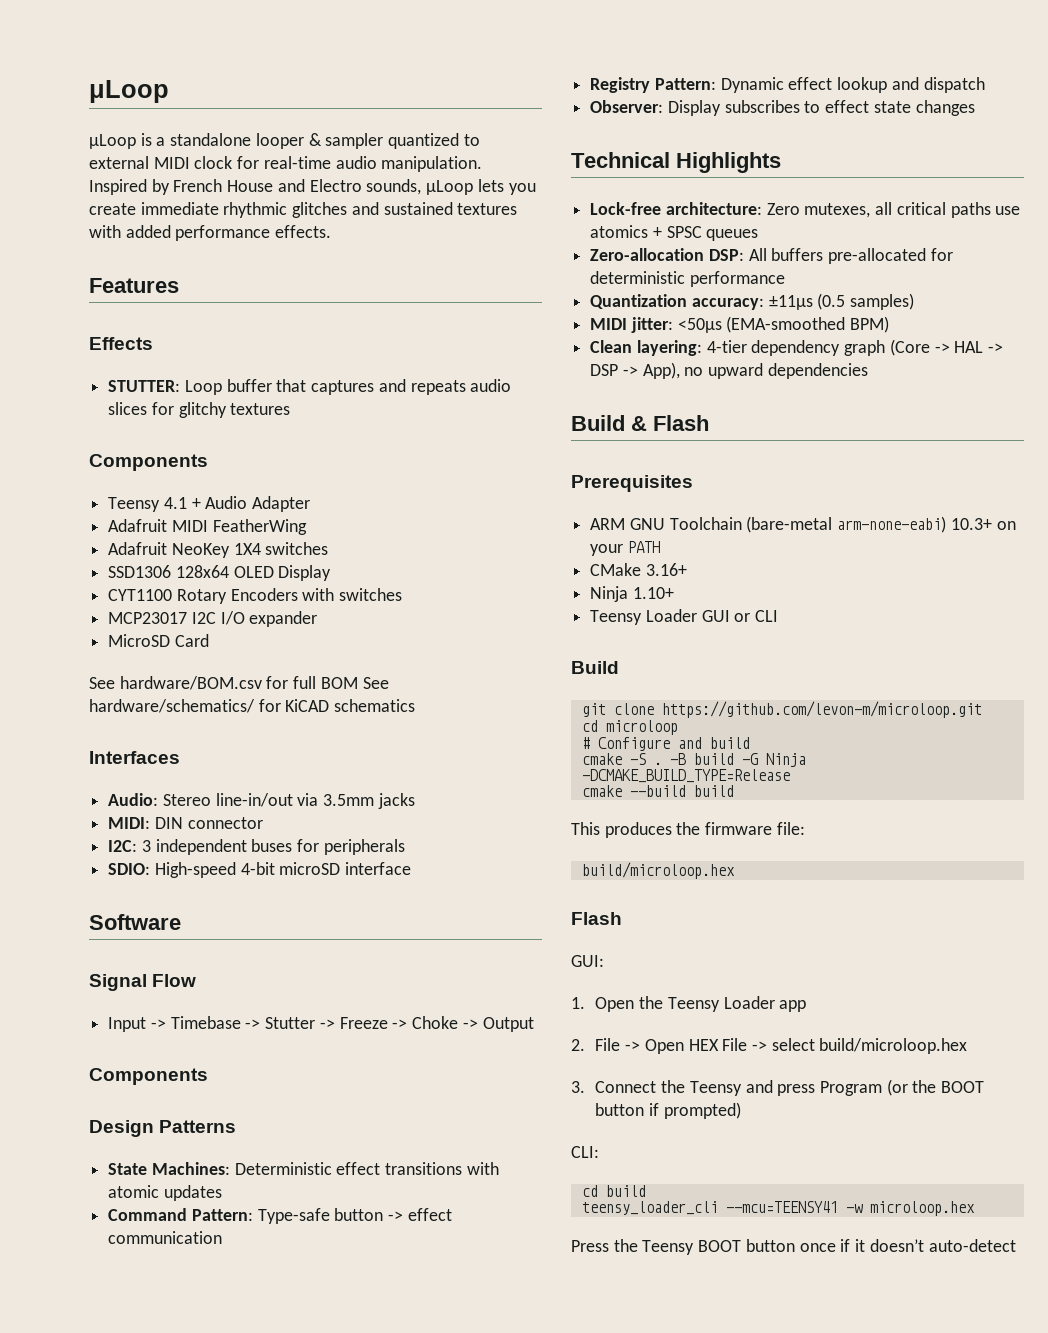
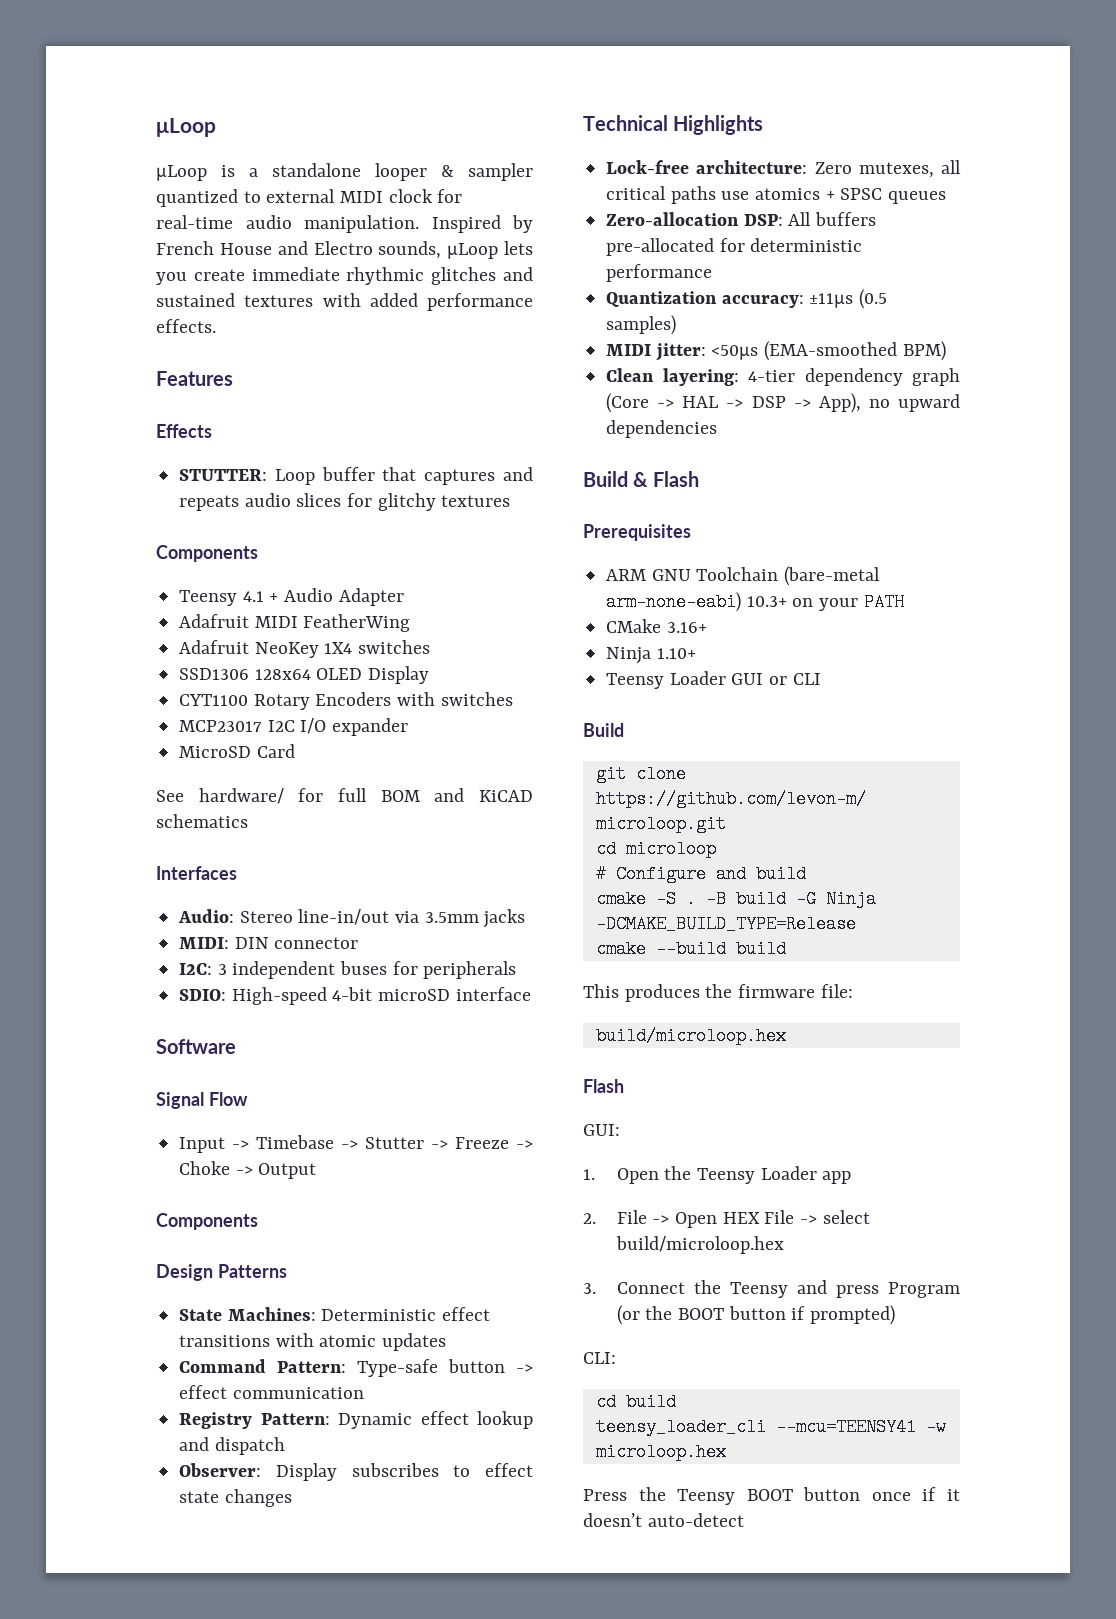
[119,676,262,690] hardware/BOM.csv -> [198,788,284,804] hardware/
[362,677,389,689] [89,699,281,713] See hardware/schematics/ for -> [434,788,465,802] and

